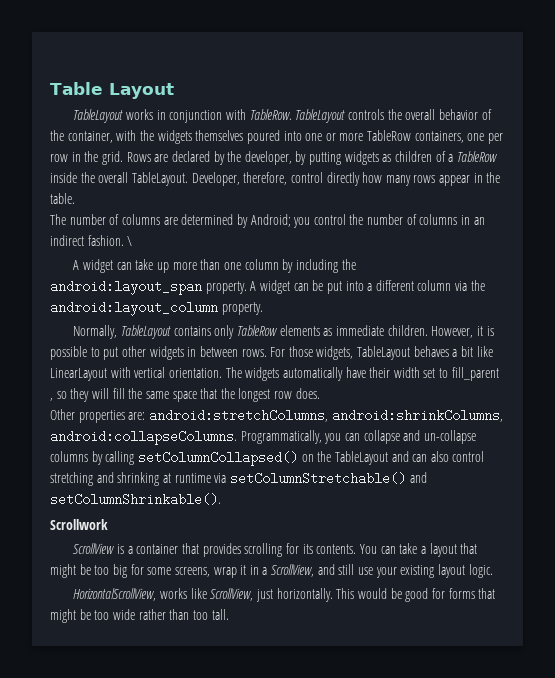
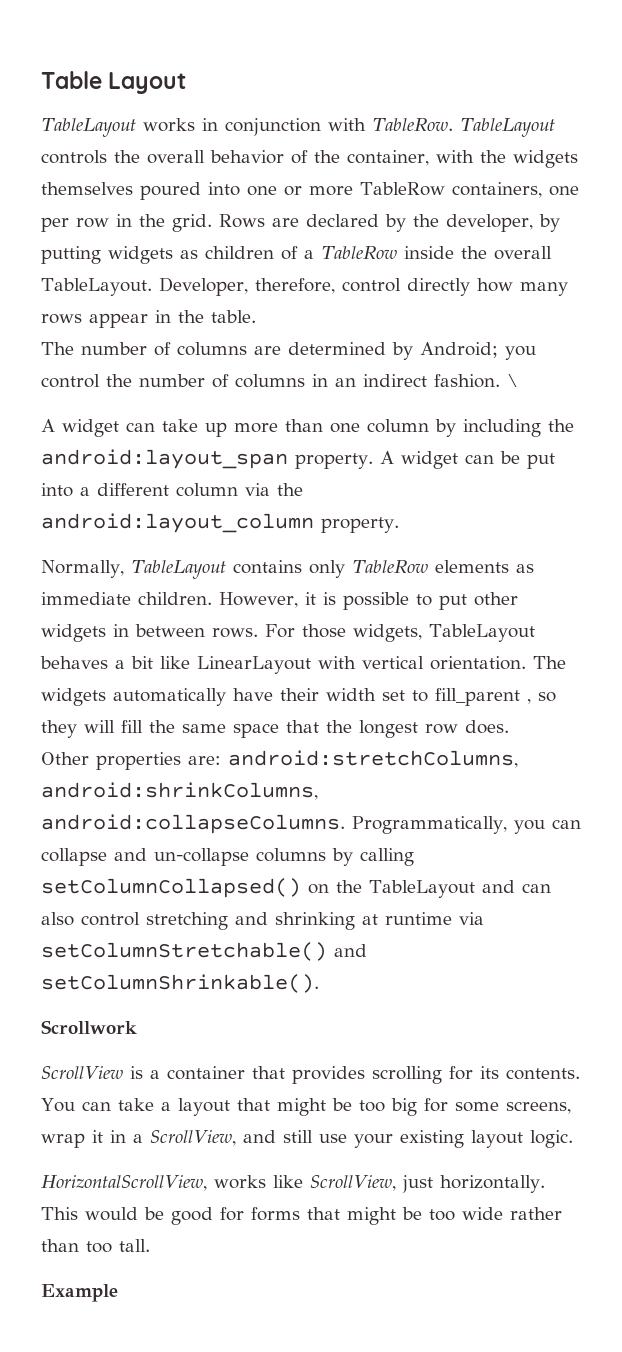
(229, 614) none -> [41,1284,118,1302] // Example

